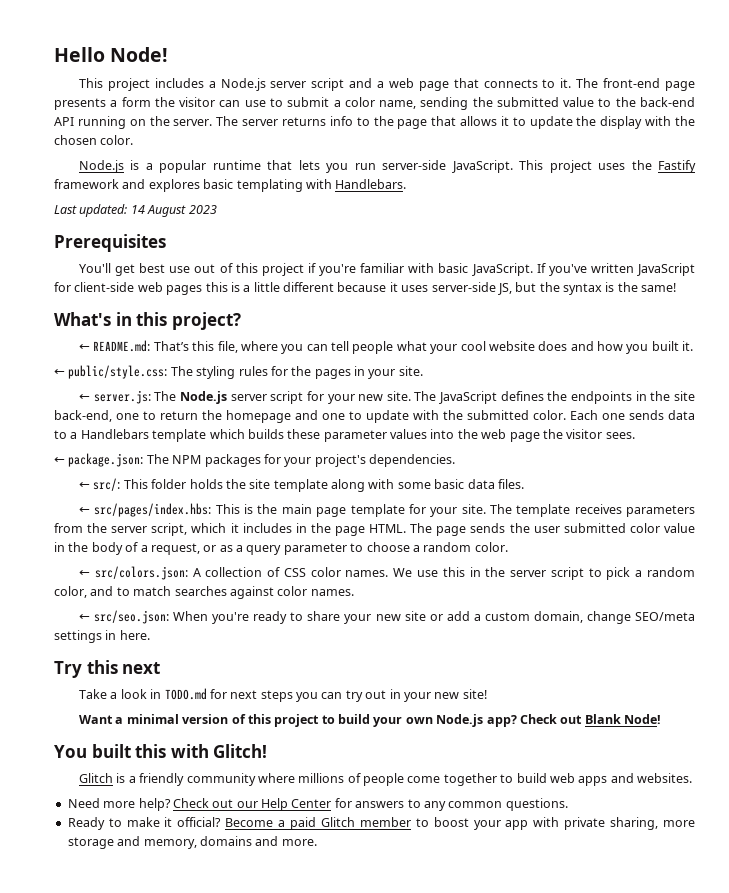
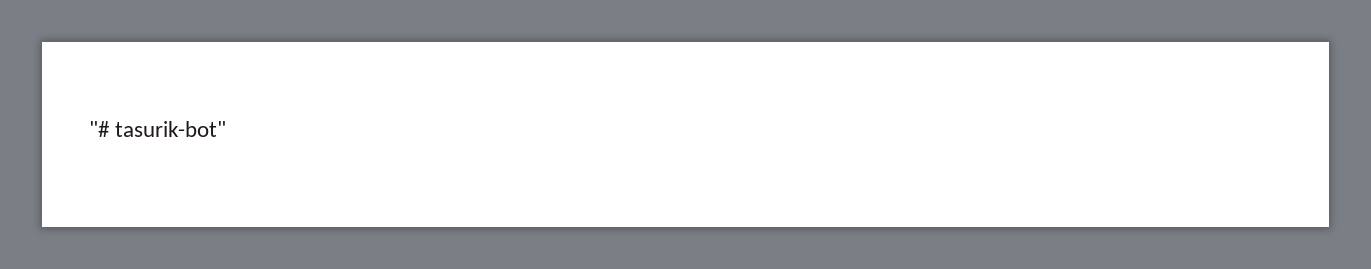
[54,47,169,62] [79,78,696,91] [54,97,695,110] [54,116,696,129] [54,135,134,145] [79,160,696,173] [54,179,407,192] [54,204,217,217] [54,234,166,252] [79,263,695,276] [54,282,677,295] [54,312,241,330] [79,340,694,354] [54,365,423,379] [79,390,695,404] [54,410,695,423] [54,429,635,442] [54,453,455,467] [79,478,524,492] [79,503,695,517] [54,523,695,536] [54,542,508,555] [79,566,696,580] [54,586,354,599] [79,610,696,624] [54,630,150,643] [54,660,161,678] [79,688,487,702] [79,714,662,727] [54,744,268,758] [79,773,693,786] [67,798,568,811] [67,817,695,830] [67,836,317,849] Hello Node! // This project includes a Node.js server script and a web page that connects to it. The front-end page presents a form the visitor can use to submit a color name, sending the submitted value to the back-end API running on the server. The server returns info to the page that allows it to update the display with the chosen color. // Node.js is a popular runtime that lets you run server-side JavaScript. This project uses the Fastify framework and explores basic templating with Handlebars. // Last updated: 14 August 2023 // Prerequisites // You'll get best use out of this project if you're familiar with basic JavaScript. If you've written JavaScript for client-side web pages this is a little different because it uses server-side JS, but the syntax is the same! // What's in this project? // ← README.md: That’s this file, where you can tell people what your cool website does and how you built it. // ← public/style.css: The styling rules for the pages in your site. // ← server.js: The Node.js server script for your new site. The JavaScript defines the endpoints in the site back-end, one to return the homepage and one to update with the submitted color. Each one sends data to a Handlebars template which builds these parameter values into the web page the visitor sees. // ← package.json: The NPM packages for your project's dependencies. // ← src/: This folder holds the site template along with some basic data files. // ← src/pages/index.hbs: This is the main page template for your site. The template receives parameters from the server script, which it includes in the page HTML. The page sends the user submitted color value in the body of a request, or as a query parameter to choose a random color. // ← src/colors.json: A collection of CSS color names. We use this in the server script to pick a random color, and to match searches against color names. // ← src/seo.json: When you're ready to share your new site or add a custom domain, change SEO/meta settings in here. // Try this next // Take a look in TODO.md for next steps you can try out in your new site! // Want a minimal version of this project to build your own Node.js app? Check out Blank Node! // You built this with Glitch! // Glitch is a friendly community where millions of people come together to build web apps and websites. // Need more help? Check out our Help Center for answers to any common questions. // Ready to make it official? Become a paid Glitch member to boost your app with private sharing, more storage and memory, domains and more. -> [89,121,227,137] "# tasurik-bot"

